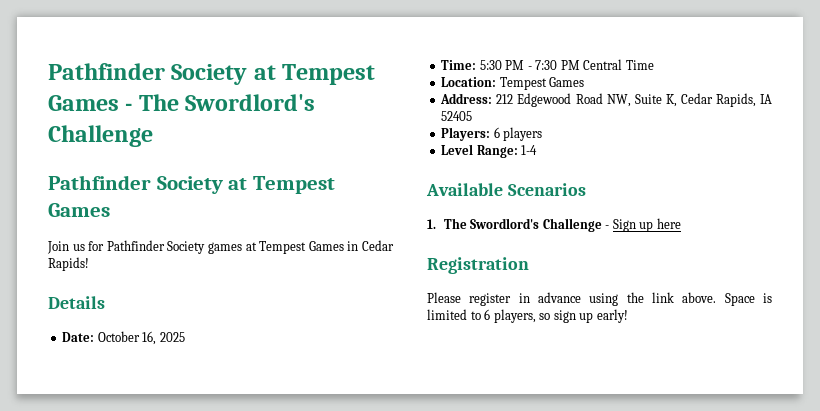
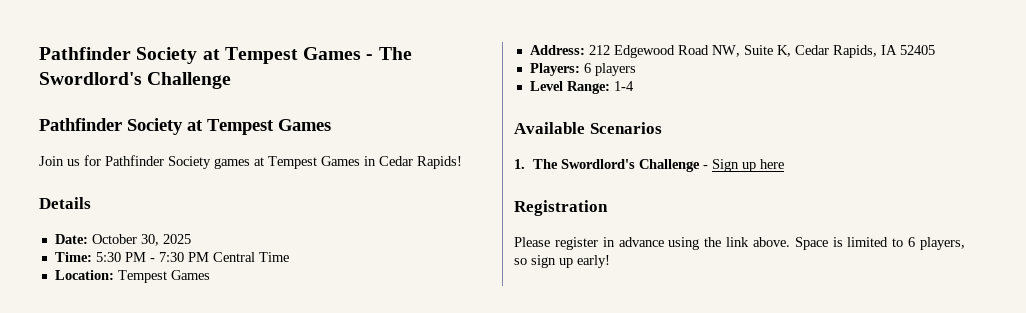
[142,331,157,345] 16, -> [140,234,159,246] 30,

